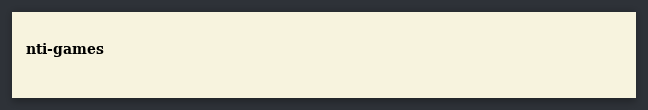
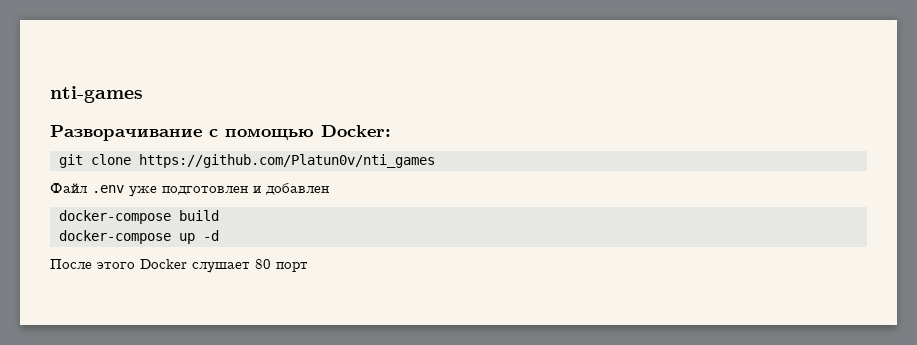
(104, 50) none -> [50,125,391,141] [59,154,435,168] [50,183,329,197] [59,210,219,224] [59,230,219,244] [50,259,308,273] // Разворачивание с помощью Docker: // git clone https://github.com/Platun0v/nti_games // Файл .env уже подготовлен и добавлен // docker-compose build // docker-compose up -d // После этого Docker слушает 80 порт

